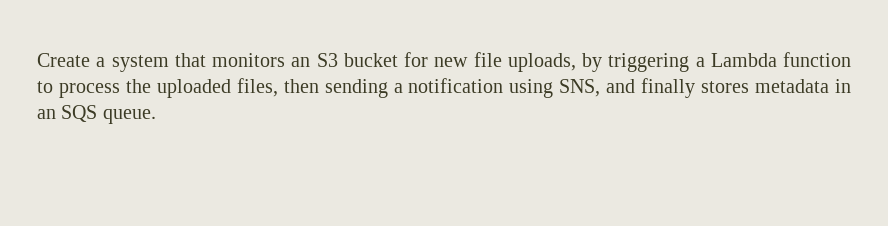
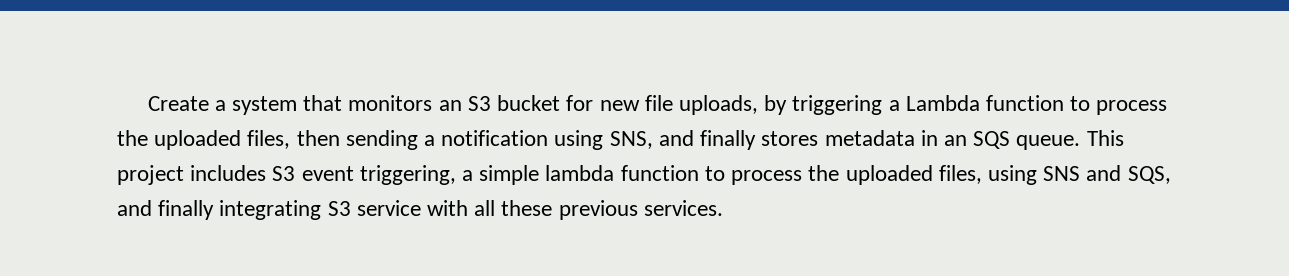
(156, 116) none -> [1086,130,1124,146] [117,165,1171,185] [117,200,723,220] This project includes S3 event triggering, a simple lambda function to process the uploaded files, using SNS and SQS, and finally integrating S3 service with all these previous services.

